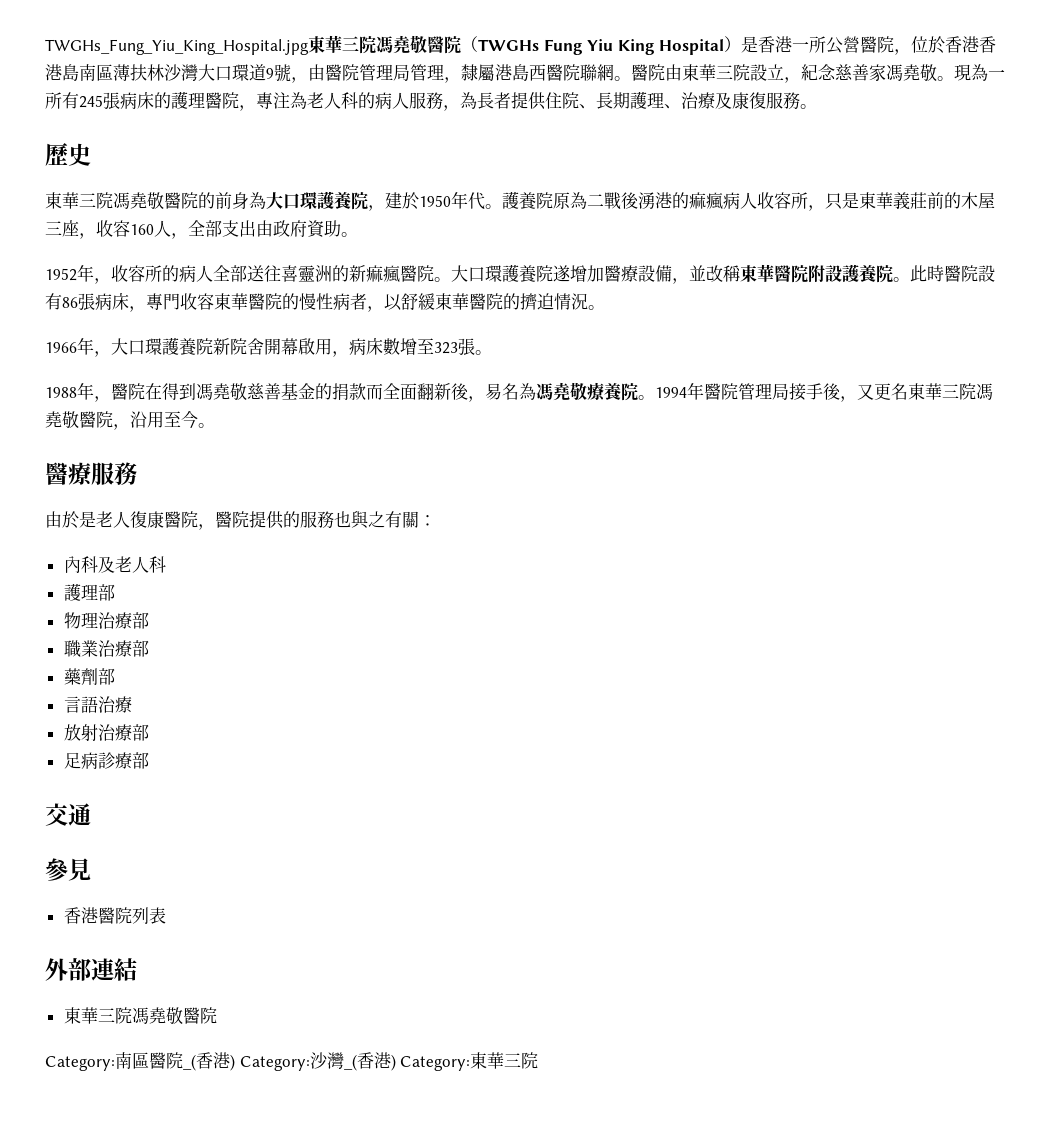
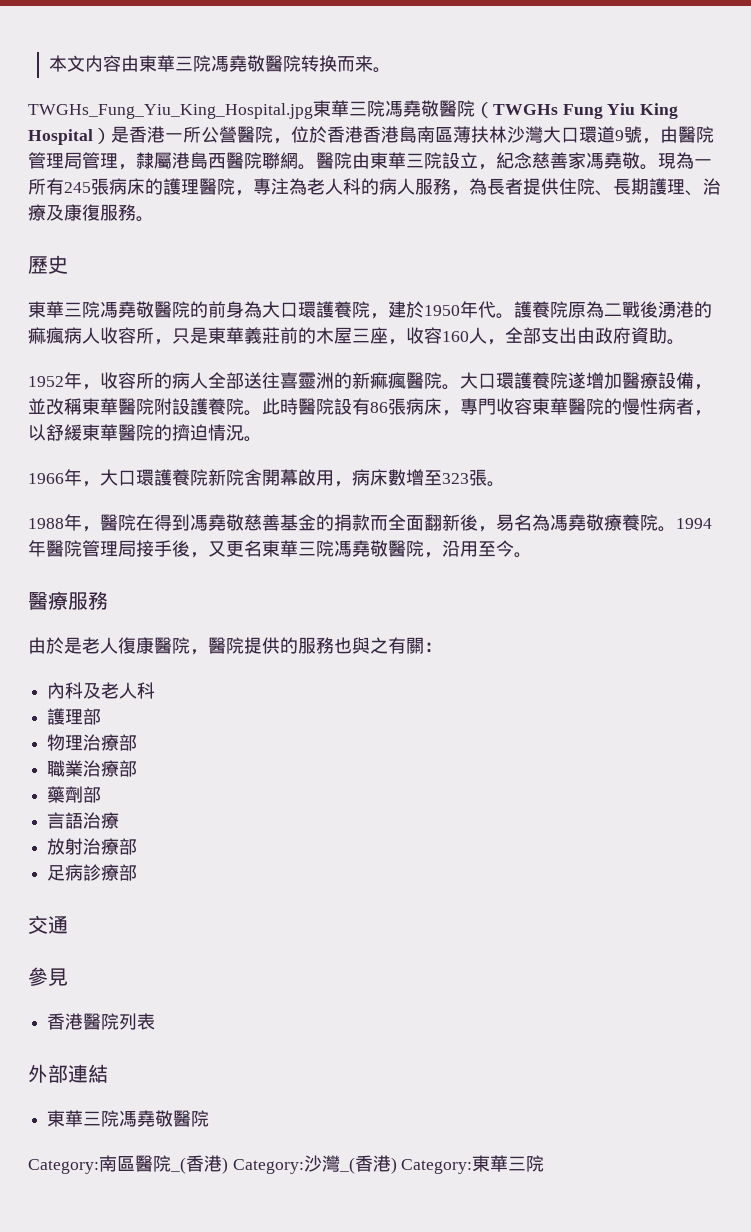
(45, 47) none -> [48,55,391,73] 本文内容由東華三院馮堯敬醫院转换而来。 //

